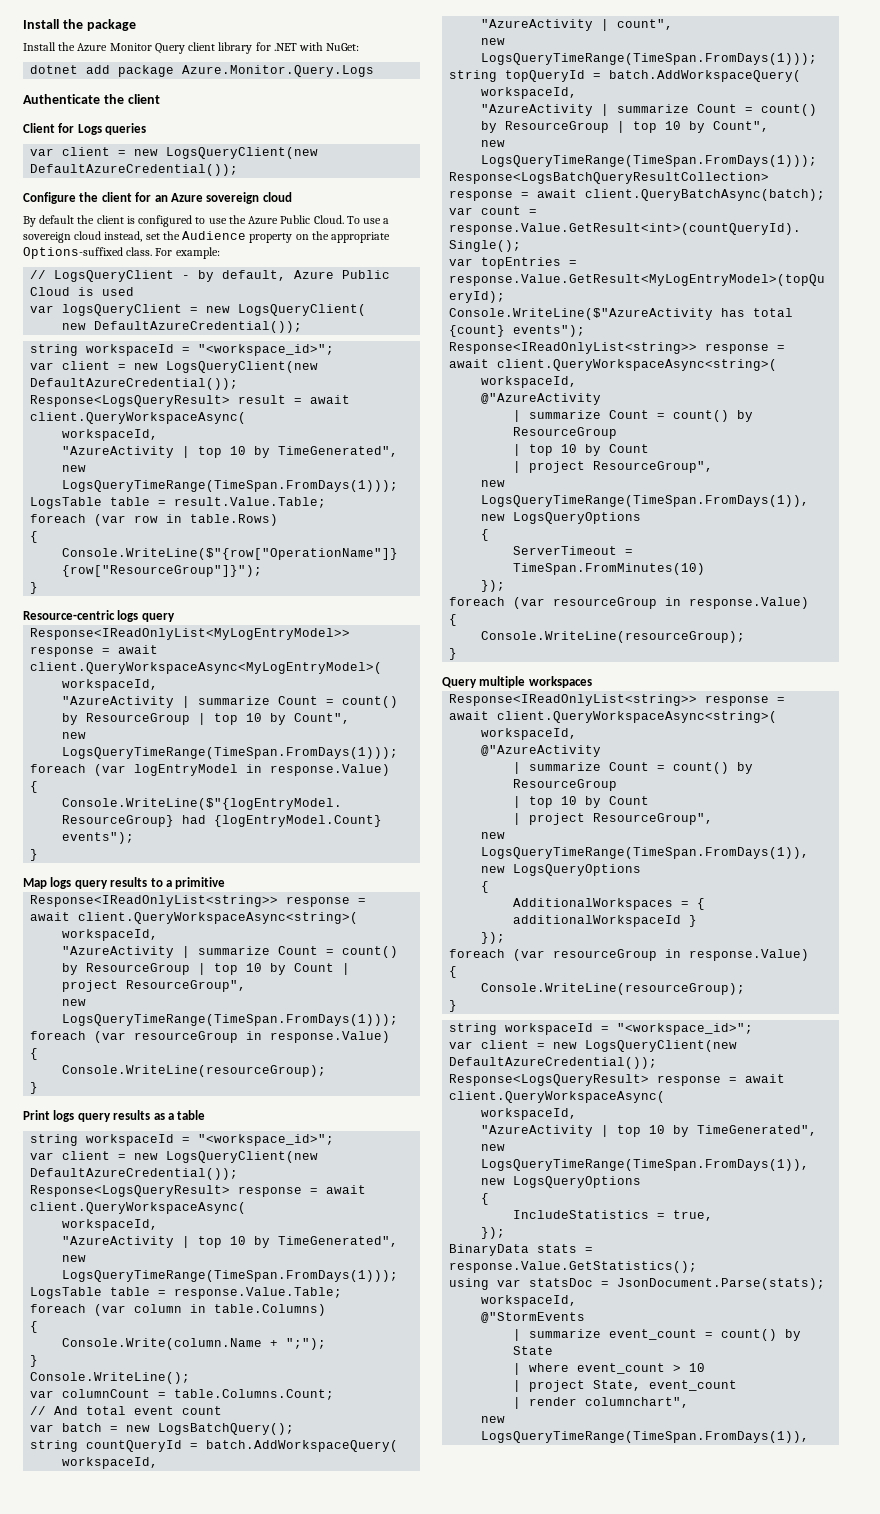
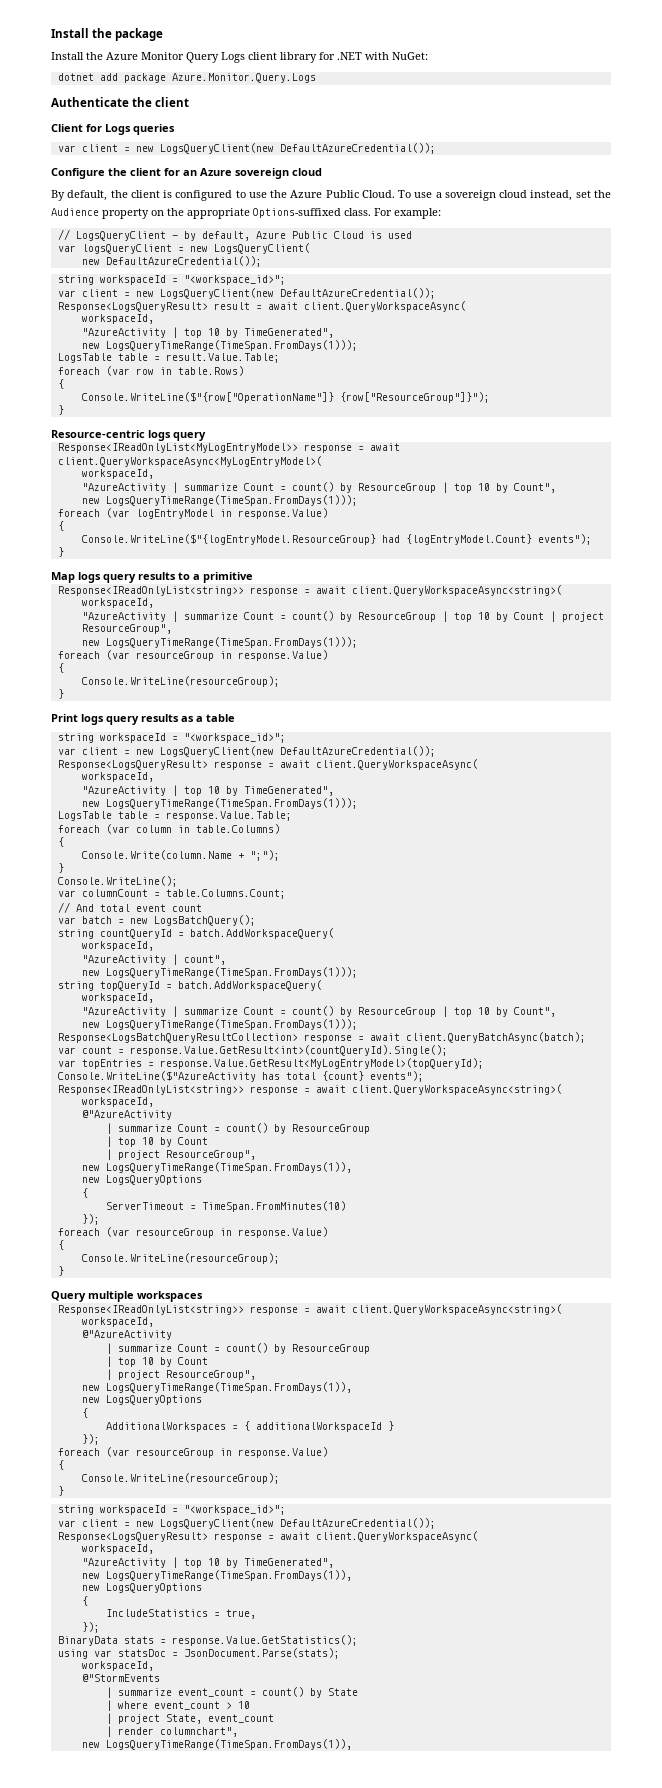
(185, 48) none -> [221,52,245,63] Logs
[39,215,75,224] default -> [67,190,108,201] default,

